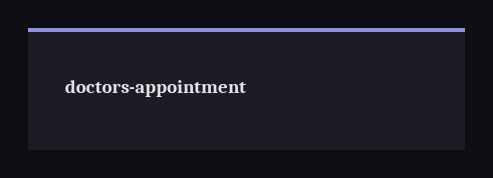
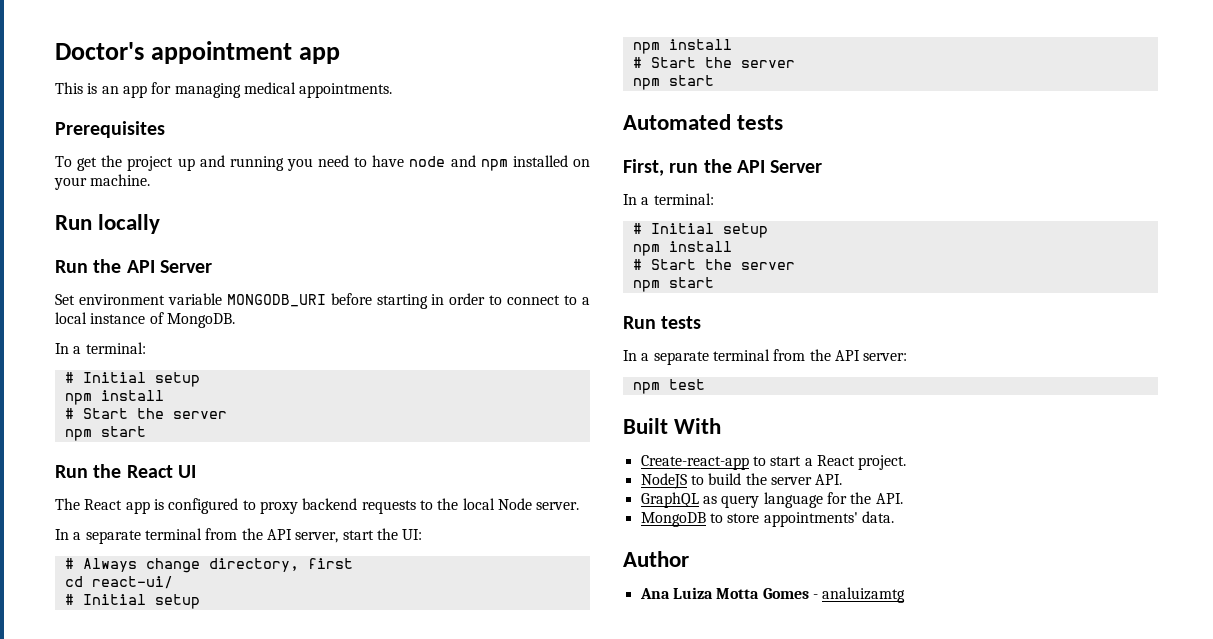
[65,80,246,97] doctors-appointment -> [55,41,341,64] [55,82,393,98] [55,121,165,138] [55,155,590,171] [54,174,151,190] [55,214,161,234] [55,259,212,273] [55,293,591,309] [55,312,235,328] [55,342,146,354] [64,372,200,387] [64,390,164,405] [64,408,227,419] [64,426,146,441] [55,464,196,478] [55,498,580,514] [55,528,423,544] [64,558,353,573] [64,576,173,589] [64,594,200,609] [632,39,732,54] [632,57,795,68] [632,75,714,90] [623,114,784,130] [623,159,823,176] [623,193,714,205] [632,223,768,238] [632,241,732,256] [632,259,795,270] [632,277,714,292] [623,316,702,329] [623,349,908,365] [632,379,705,394] [623,418,722,434] [640,455,907,470] [640,473,843,489] [640,492,903,508] [640,511,894,527] [623,551,689,567] [639,587,906,603] Doctor's appointment app // This is an app for managing medical appointments. // Prerequisites // To get the project up and running you need to have node and npm installed on your machine. // Run locally // Run the API Server // Set environment variable MONGODB_URI before starting in order to connect to a local instance of MongoDB. // In a terminal: // # Initial setup // npm install // # Start the server // npm start // Run the React UI // The React app is configured to proxy backend requests to the local Node server. // In a separate terminal from the API server, start the UI: // # Always change directory, first // cd react-ui/ // # Initial setup // npm install // # Start the server // npm start // Automated tests // First, run the API Server // In a terminal: // # Initial setup // npm install // # Start the server // npm start // Run tests // In a separate terminal from the API server: // npm test // Built With // Create-react-app to start a React project. // NodeJS to build the server API. // GraphQL as query language for the API. // MongoDB to store appointments' data. // Author // Ana Luiza Motta Gomes - analuizamtg

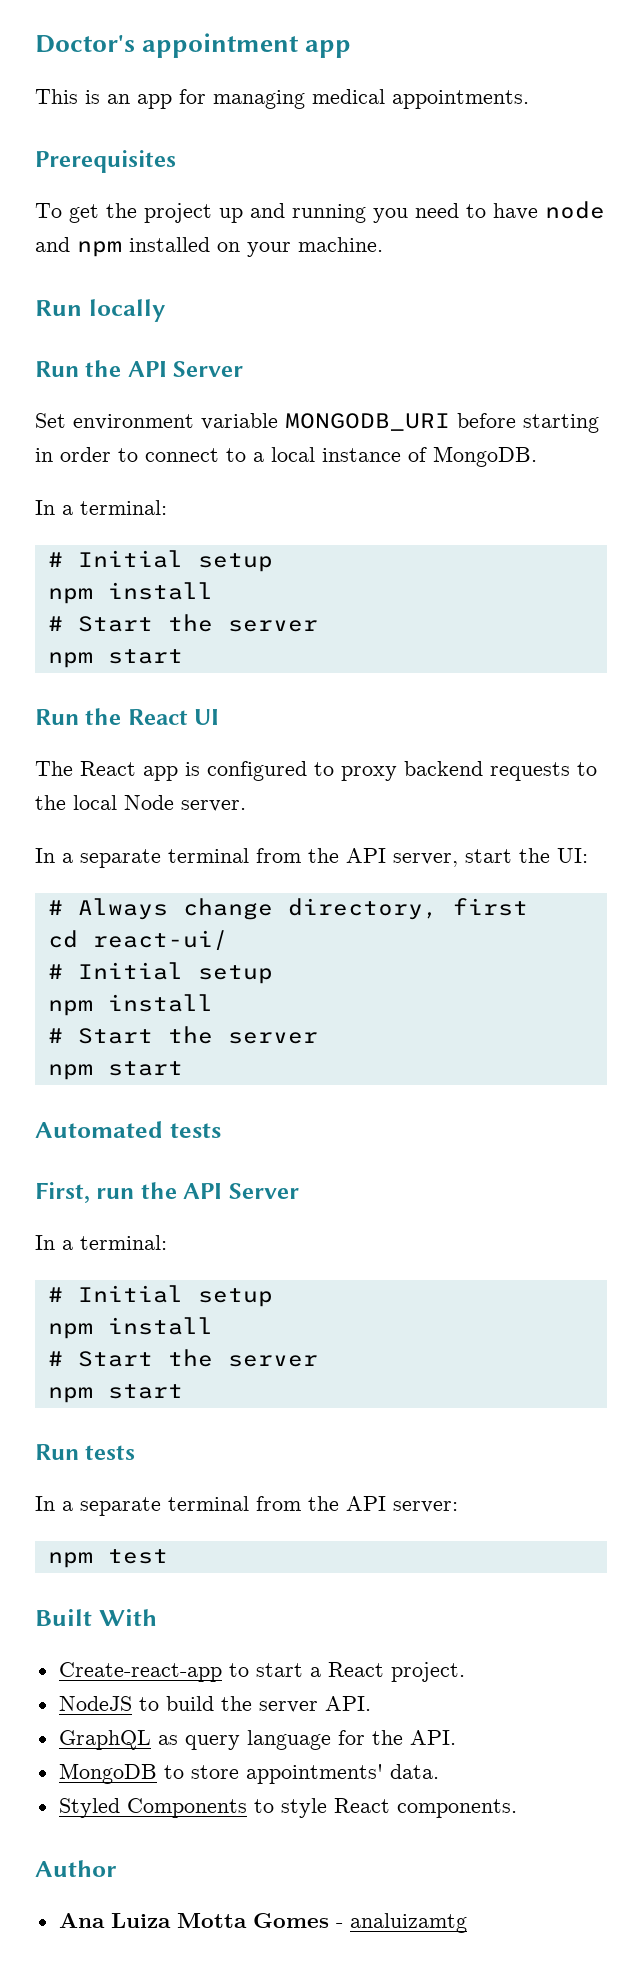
(894, 517) none -> [58,1798,517,1818] // Styled Components to style React components.

